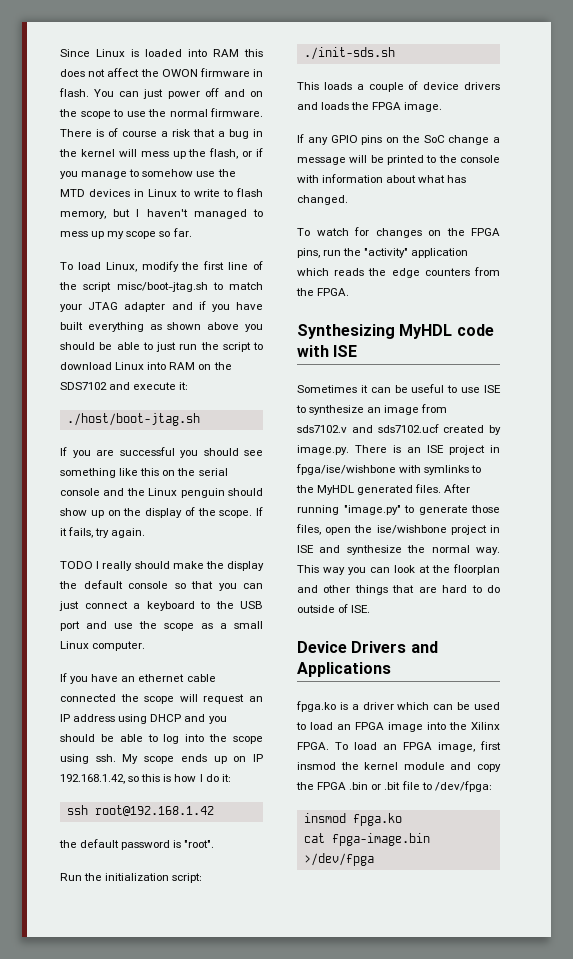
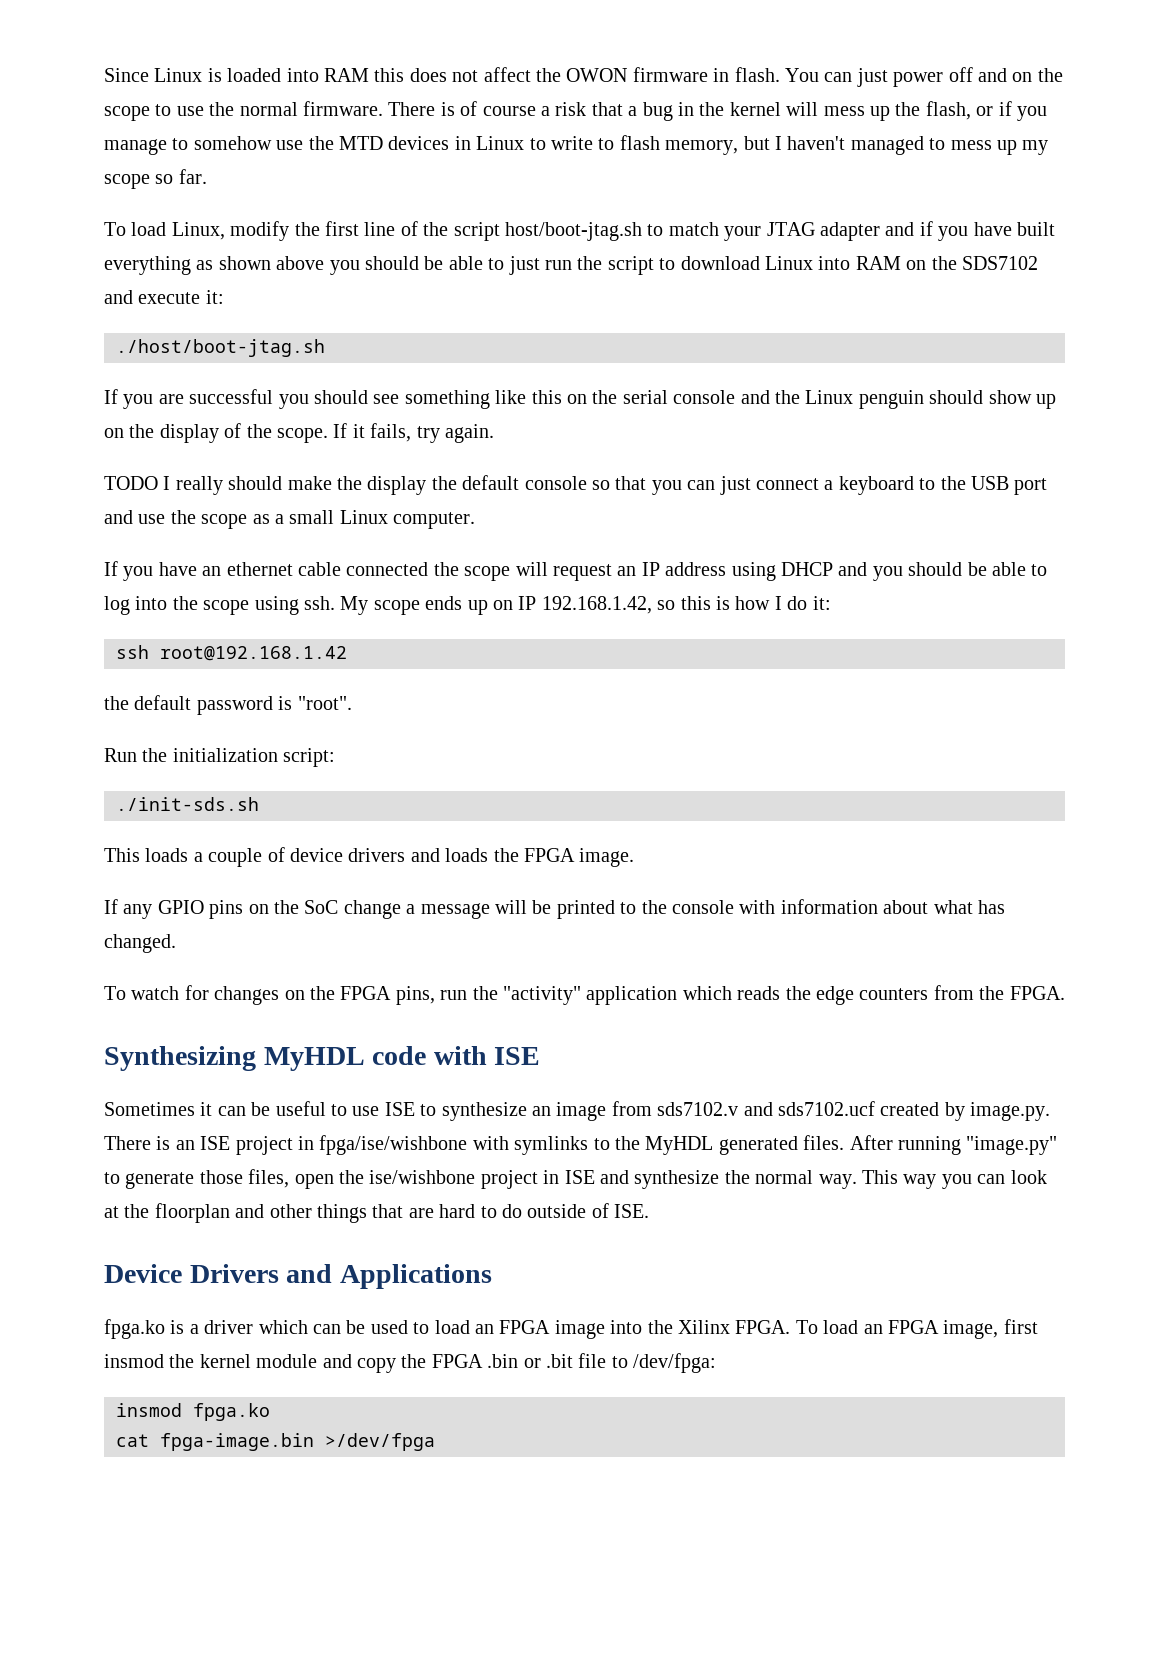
[116,282,208,292] misc/boot-jtag.sh -> [504,222,642,241] host/boot-jtag.sh

